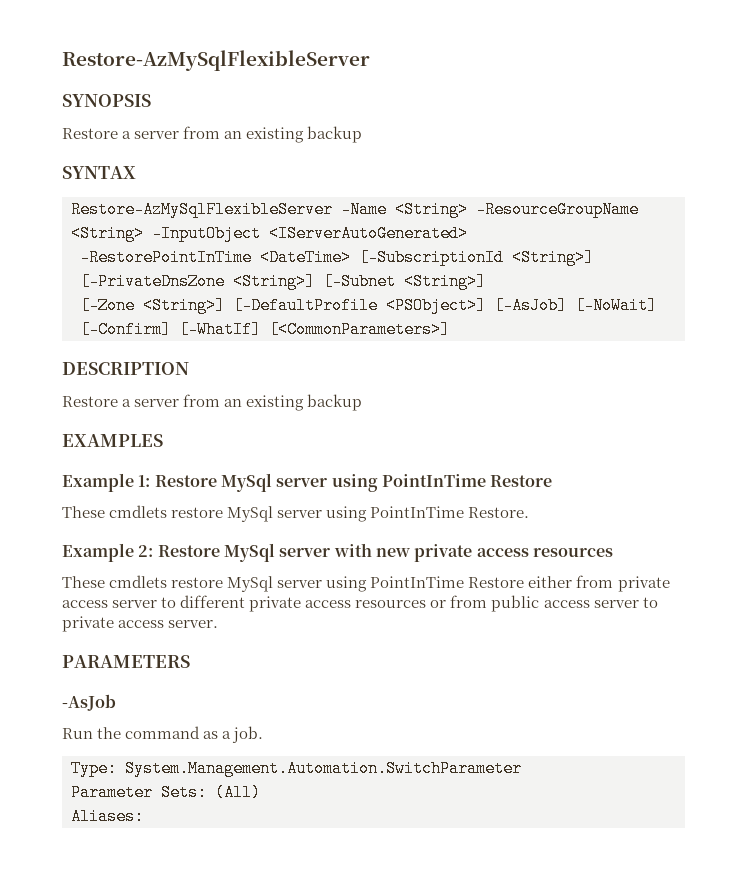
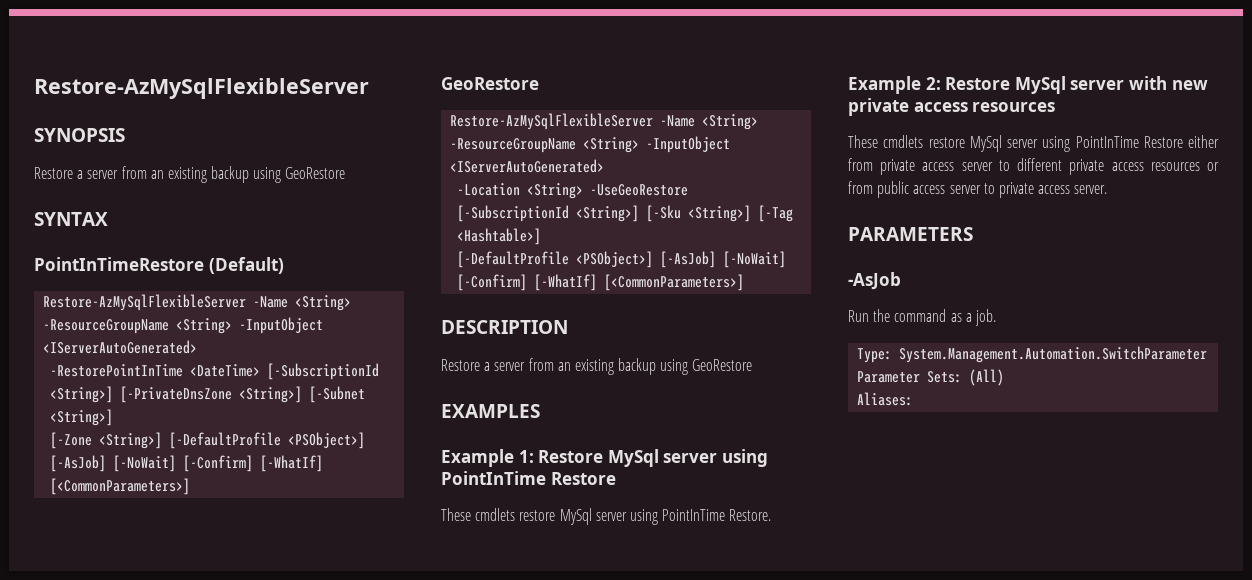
(363, 134) none -> [253,167,346,183] using GeoRestore
(136, 172) none -> [34,257,284,274] // PointInTimeRestore (Default)
(450, 329) none -> [441,77,539,90] [450,113,759,130] [450,136,731,153] [450,159,605,173] [457,183,689,199] [457,205,794,222] [457,228,542,245] [457,251,787,268] [457,274,745,291] // GeoRestore // Restore-AzMySqlFlexibleServer -Name <String> -ResourceGroupName <String> -InputObject <IServerAutoGenerated> // -Location <String> -UseGeoRestore [-SubscriptionId <String>] [-Sku <String>] [-Tag <Hashtable>] // [-DefaultProfile <PSObject>] [-AsJob] [-NoWait] [-Confirm] [-WhatIf] [<CommonParameters>]
(363, 402) none -> [660,359,753,375] using GeoRestore

